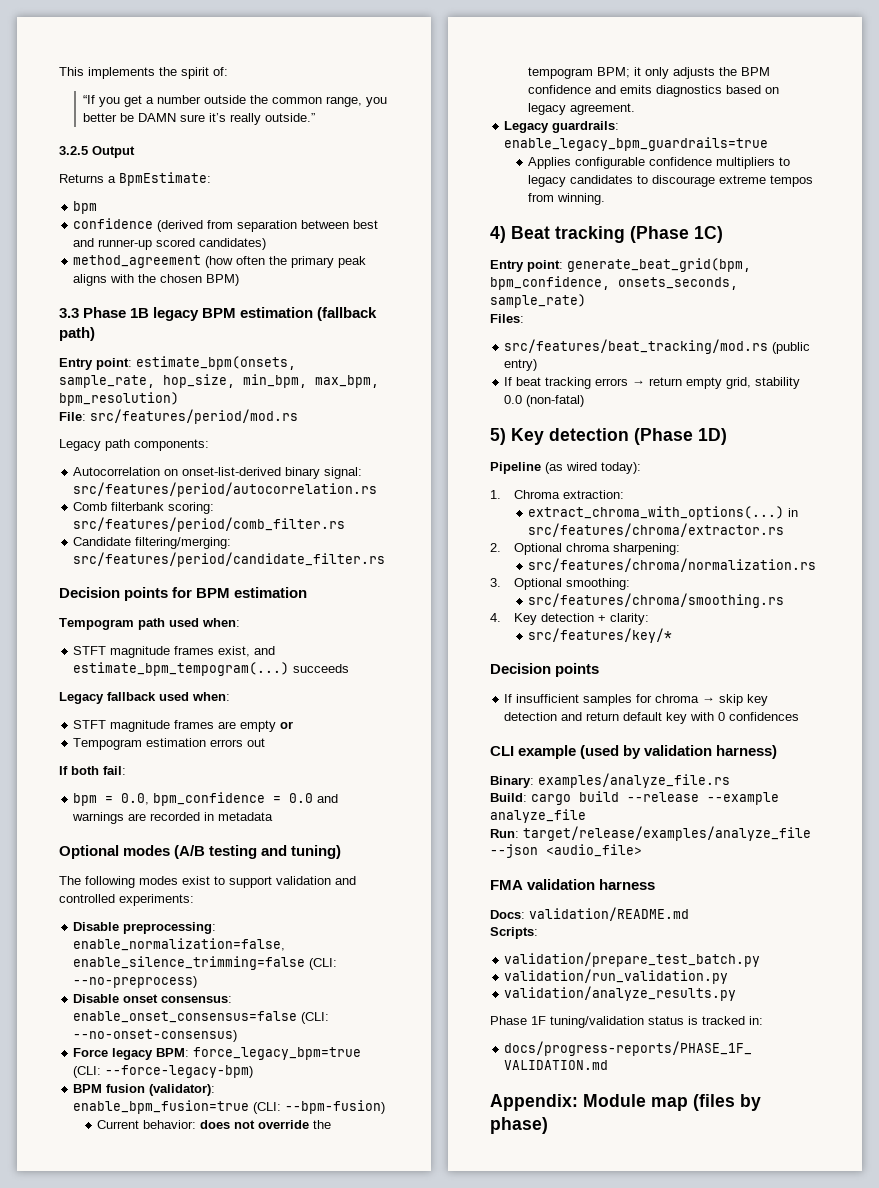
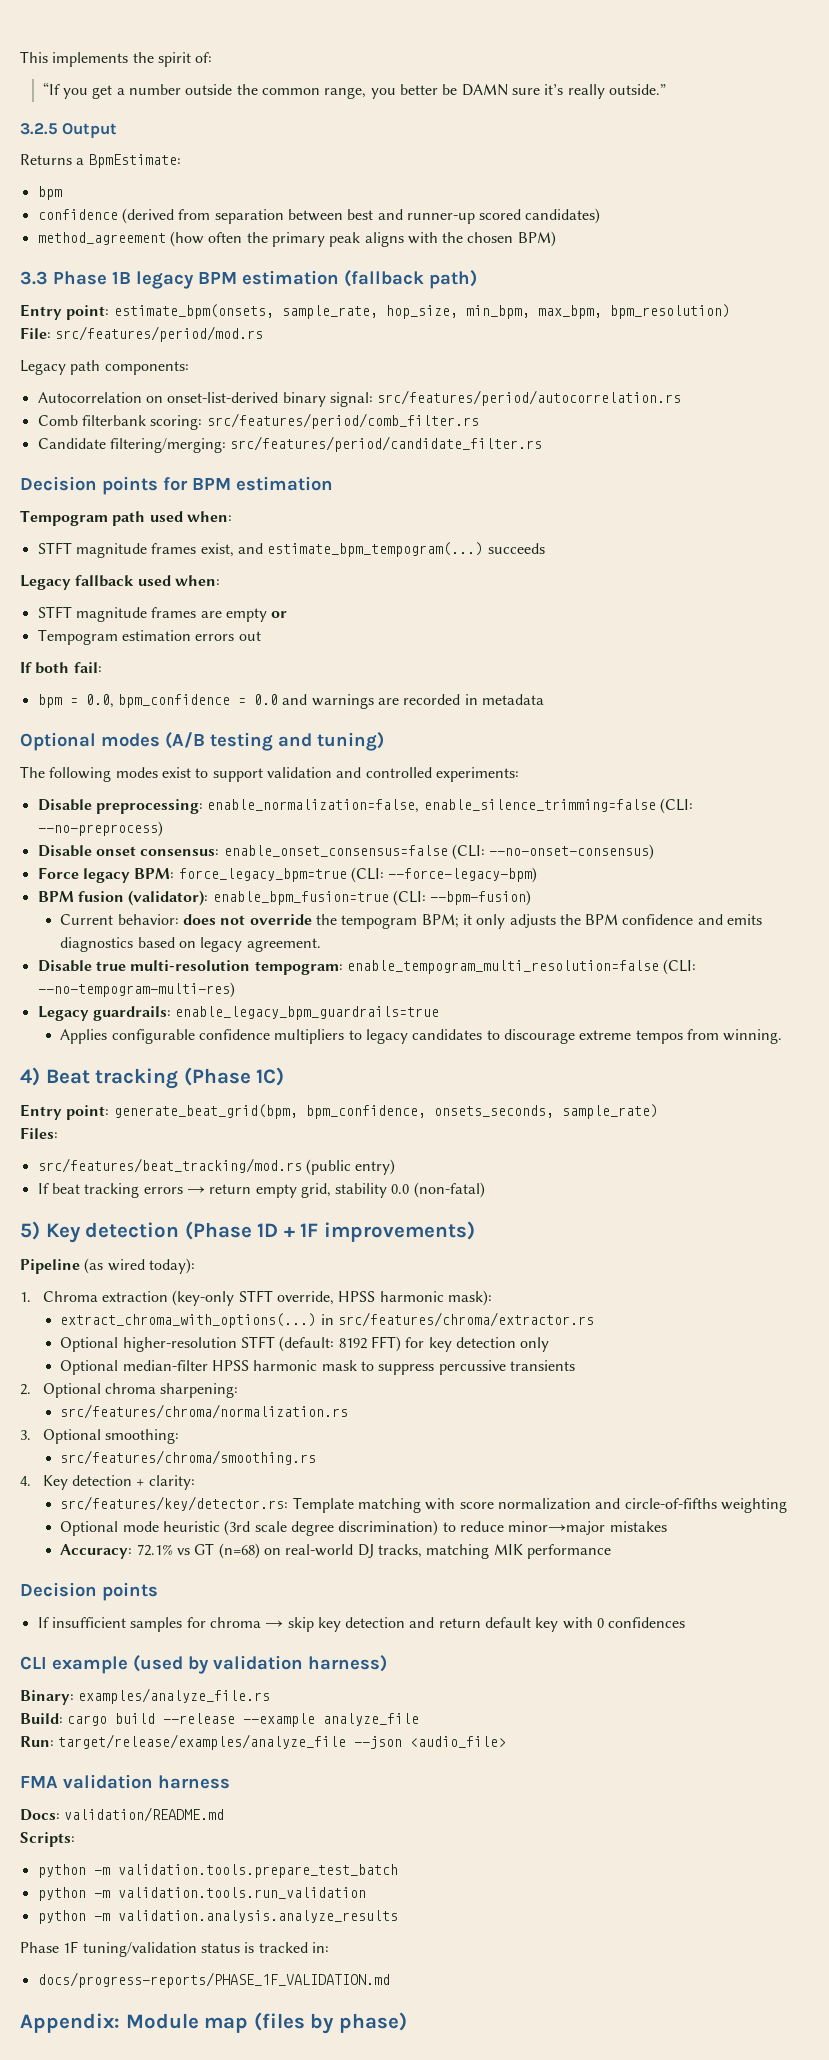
(636, 109) none -> [37,959,697,975] [37,982,235,998] // Disable true multi-resolution tempogram: enable_tempogram_multi_resolution=false (CLI: --no-tempogram-multi-res)
[698,428,727,445] 1D) -> [257,1221,475,1242] 1D + 1F improvements)
[563,490,625,499] [528,506,799,520] [528,523,785,537] extraction: // extract_chroma_with_options(...) in src/features/chroma/extractor.rs -> [102,1290,492,1306] [60,1312,594,1328] [60,1336,550,1352] [60,1360,575,1375] extraction (key-only STFT override, HPSS harmonic mask): // extract_chroma_with_options(...) in src/features/chroma/extractor.rs // Optional higher-resolution STFT (default: 8192 FFT) for key detection only // Optional median-filter HPSS harmonic mask to suppress percussive transients
[528,628,673,643] src/features/key/* -> [60,1496,787,1513] [60,1520,667,1536] [60,1543,611,1559] src/features/key/detector.rs: Template matching with score normalization and circle-of-fifths weighting // Optional mode heuristic (3rd scale degree discrimination) to reduce minor→major mistakes // Accuracy: 72.1% vs GT (n=68) on real-world DJ tracks, matching MIK performance
[504,952,761,967] [504,969,729,984] [504,986,737,1001] validation/prepare_test_batch.py // validation/run_validation.py // validation/analyze_results.py -> [37,1864,398,1878] [37,1887,366,1901] [37,1910,398,1924] python -m validation.tools.prepare_test_batch // python -m validation.tools.run_validation // python -m validation.analysis.analyze_results

